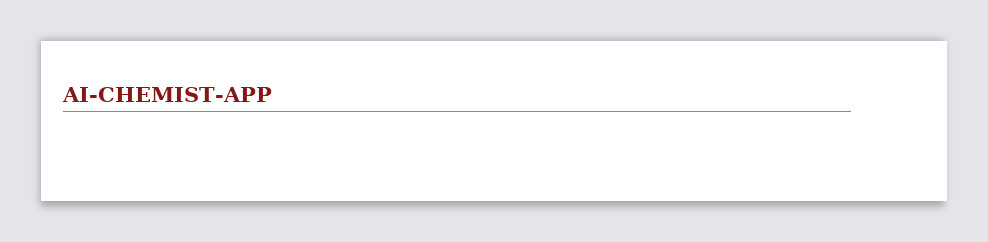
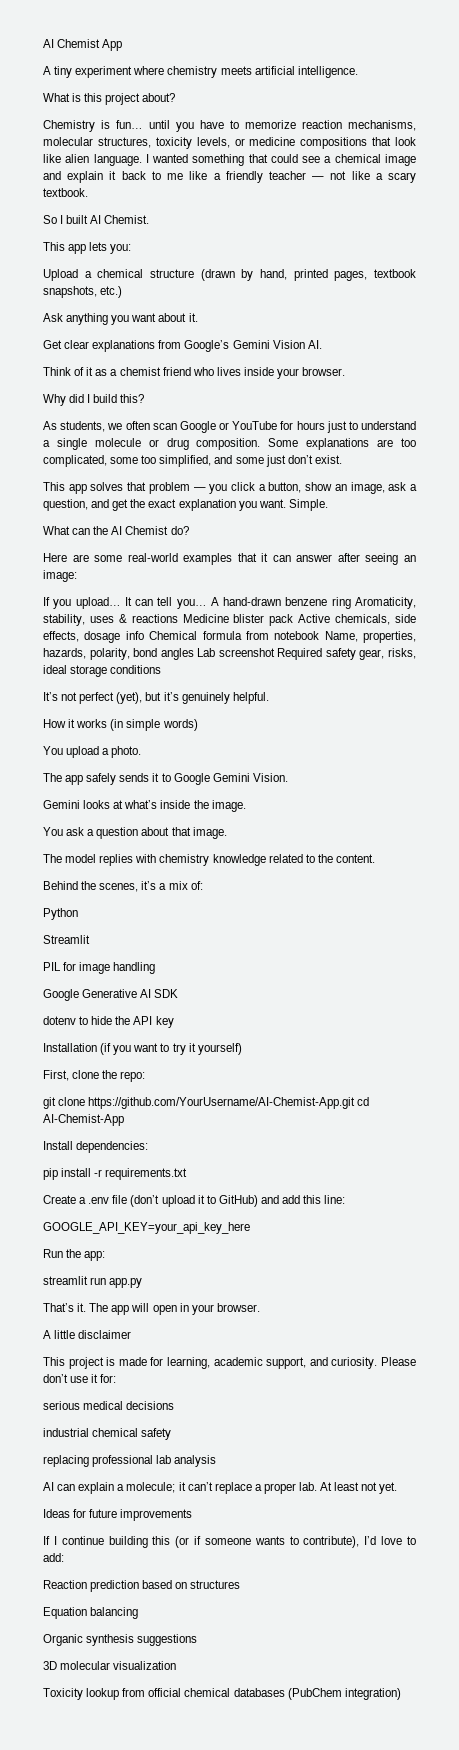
[62,87,272,102] AI-CHEMIST-APP -> [43,39,123,51] [43,66,358,78] [43,93,176,105] [43,120,416,132] [43,137,416,149] [43,154,416,166] [43,171,417,183] [43,188,88,197] [43,215,150,224] [43,242,132,254] [43,269,416,281] [43,286,123,298] [43,313,198,325] [43,340,322,352] [43,367,346,379] [43,394,145,406] [43,421,417,433] [43,438,416,450] [43,455,342,467] [43,482,418,494] [43,499,328,511] [43,526,189,535] [43,553,416,565] [43,570,77,582] [43,597,416,609] [43,614,416,626] [43,631,416,643] [43,648,416,660] [43,665,162,677] [43,692,269,704] [43,719,198,731] [43,746,142,758] [43,773,288,785] [43,800,246,812] [43,827,227,839] [43,854,375,866] [43,881,203,892] [43,908,78,920] [43,935,90,944] [43,962,156,974] [43,989,179,1001] [43,1016,174,1028] [43,1043,242,1055] [43,1070,146,1082] [43,1097,370,1109] [43,1114,124,1126] [43,1141,149,1153] [43,1168,188,1180] [43,1195,346,1207] [43,1222,250,1234] [43,1249,106,1261] [43,1276,143,1288] [43,1303,260,1315] [43,1330,132,1339] [43,1357,416,1369] [43,1374,117,1383] [43,1401,175,1410] [43,1428,172,1440] [43,1455,217,1467] [43,1482,398,1494] [43,1509,193,1521] [43,1536,417,1548] [43,1553,64,1562] [43,1580,241,1592] [43,1607,139,1619] [43,1634,198,1646] [43,1661,177,1670] [43,1688,401,1700] AI Chemist App // A tiny experiment where chemistry meets artificial intelligence. // What is this project about? // Chemistry is fun… until you have to memorize reaction mechanisms, molecular structures, toxicity levels, or medicine compositions that look like alien language. I wanted something that could see a chemical image and explain it back to me like a friendly teacher — not like a scary textbook. // So I built AI Chemist. // This app lets you: // Upload a chemical structure (drawn by hand, printed pages, textbook snapshots, etc.) // Ask anything you want about it. // Get clear explanations from Google’s Gemini Vision AI. // Think of it as a chemist friend who lives inside your browser. // Why did I build this? // As students, we often scan Google or YouTube for hours just to understand a single molecule or drug composition. Some explanations are too complicated, some too simplified, and some just don’t exist. // This app solves that problem — you click a button, show an image, ask a question, and get the exact explanation you want. Simple. // What can the AI Chemist do? // Here are some real-world examples that it can answer after seeing an image: // If you upload… It can tell you… A hand-drawn benzene ring Aromaticity, stability, uses & reactions Medicine blister pack Active chemicals, side effects, dosage info Chemical formula from notebook Name, properties, hazards, polarity, bond angles Lab screenshot Required safety gear, risks, ideal storage conditions // It’s not perfect (yet), but it’s genuinely helpful. // How it works (in simple words) // You upload a photo. // The app safely sends it to Google Gemini Vision. // Gemini looks at what’s inside the image. // You ask a question about that image. // The model replies with chemistry knowledge related to the content. // Behind the scenes, it’s a mix of: // Python // Streamlit // PIL for image handling // Google Generative AI SDK // dotenv to hide the API key // Installation (if you want to try it yourself) // First, clone the repo: // git clone https://github.com/YourUsername/AI-Chemist-App.git cd AI-Chemist-App // Install dependencies: // pip install -r requirements.txt // Create a .env file (don’t upload it to GitHub) and add this line: // GOOGLE_API_KEY=your_api_key_here // Run the app: // streamlit run app.py // That’s it. The app will open in your browser. // A little disclaimer // This project is made for learning, academic support, and curiosity. Please don’t use it for: // serious medical decisions // industrial chemical safety // replacing professional lab analysis // AI can explain a molecule; it can’t replace a proper lab. At least not yet. // Ideas for future improvements // If I continue building this (or if someone wants to contribute), I’d love to add: // Reaction prediction based on structures // Equation balancing // Organic synthesis suggestions // 3D molecular visualization // Toxicity lookup from official chemical databases (PubChem integration)

